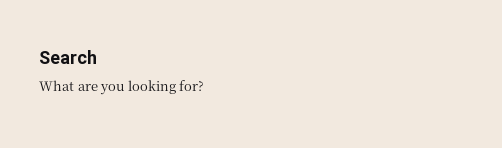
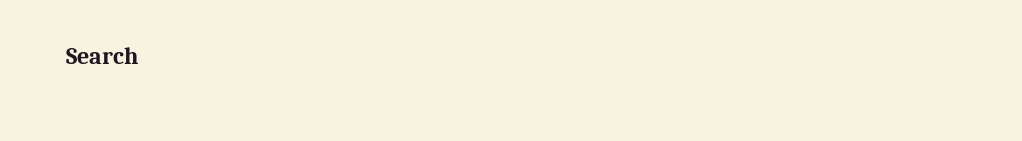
[39,80,205,95] // What are you looking for? -> (138, 55) none

